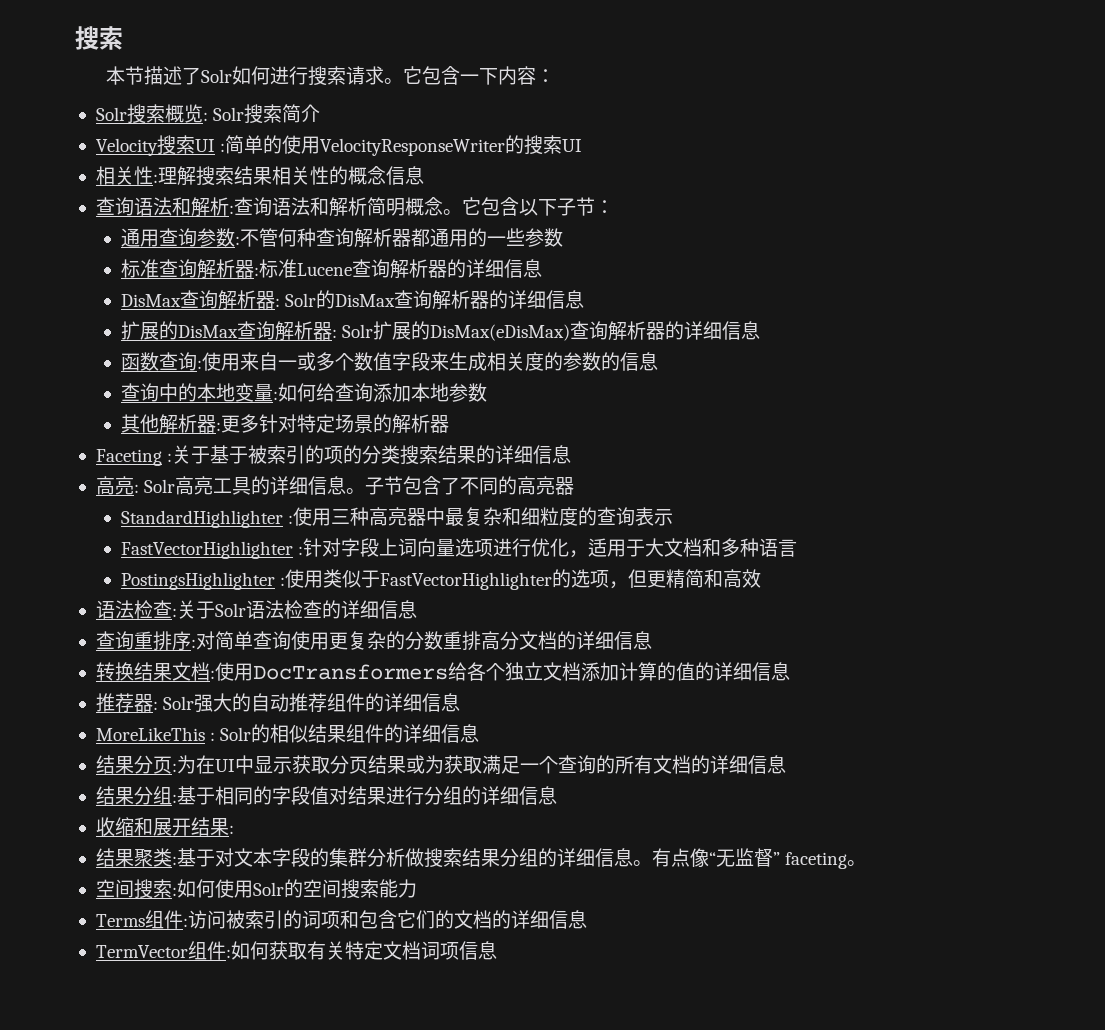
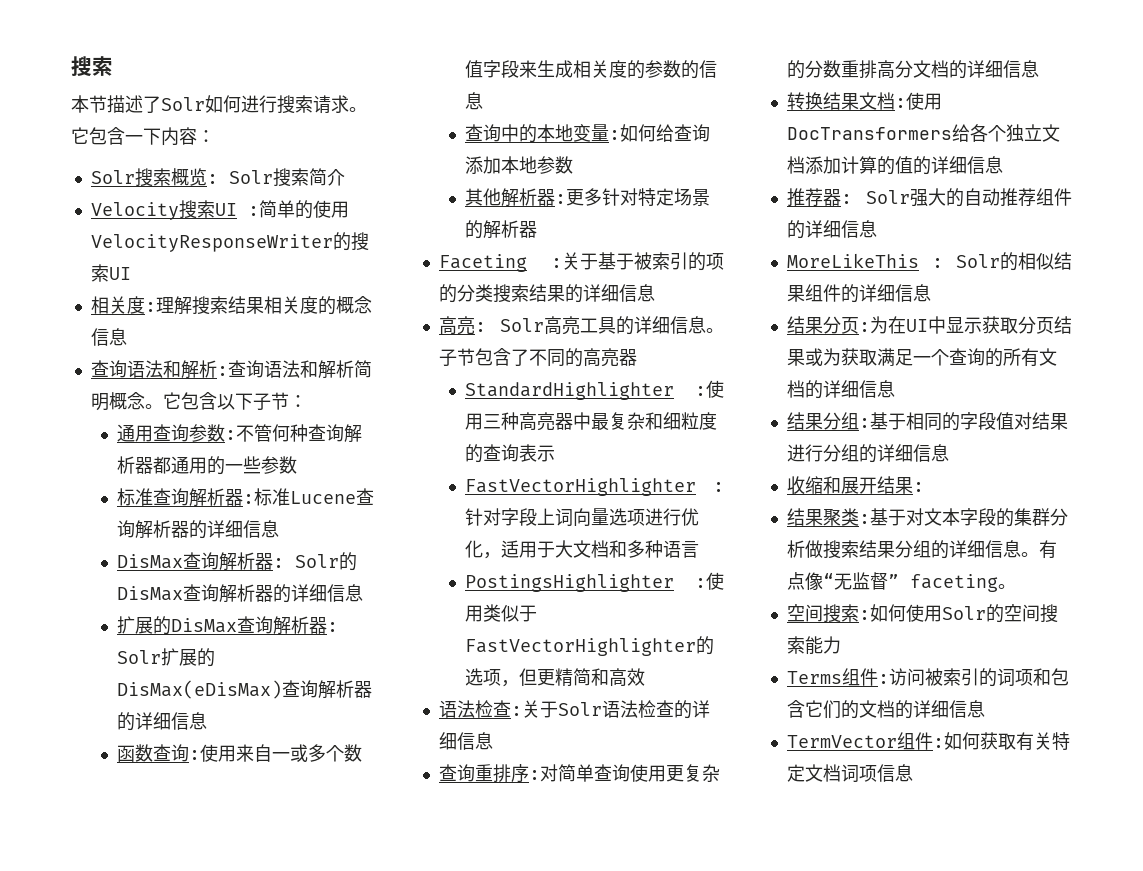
[133,166,153,185] 性 -> [126,296,145,314] 度
[309,166,329,185] 性 -> [299,296,318,314] 度

